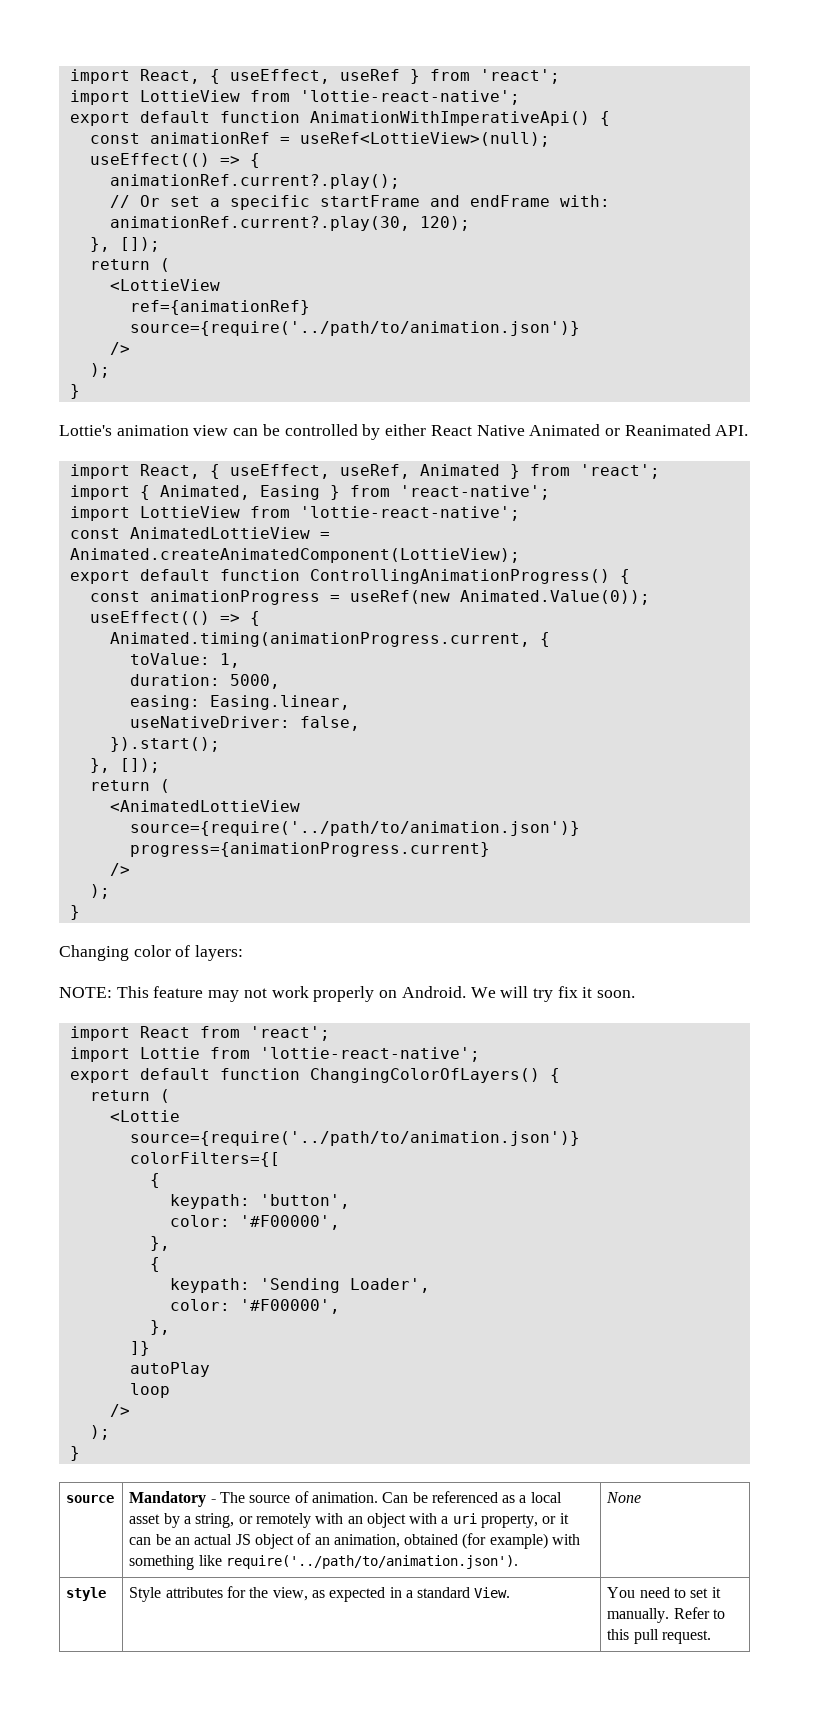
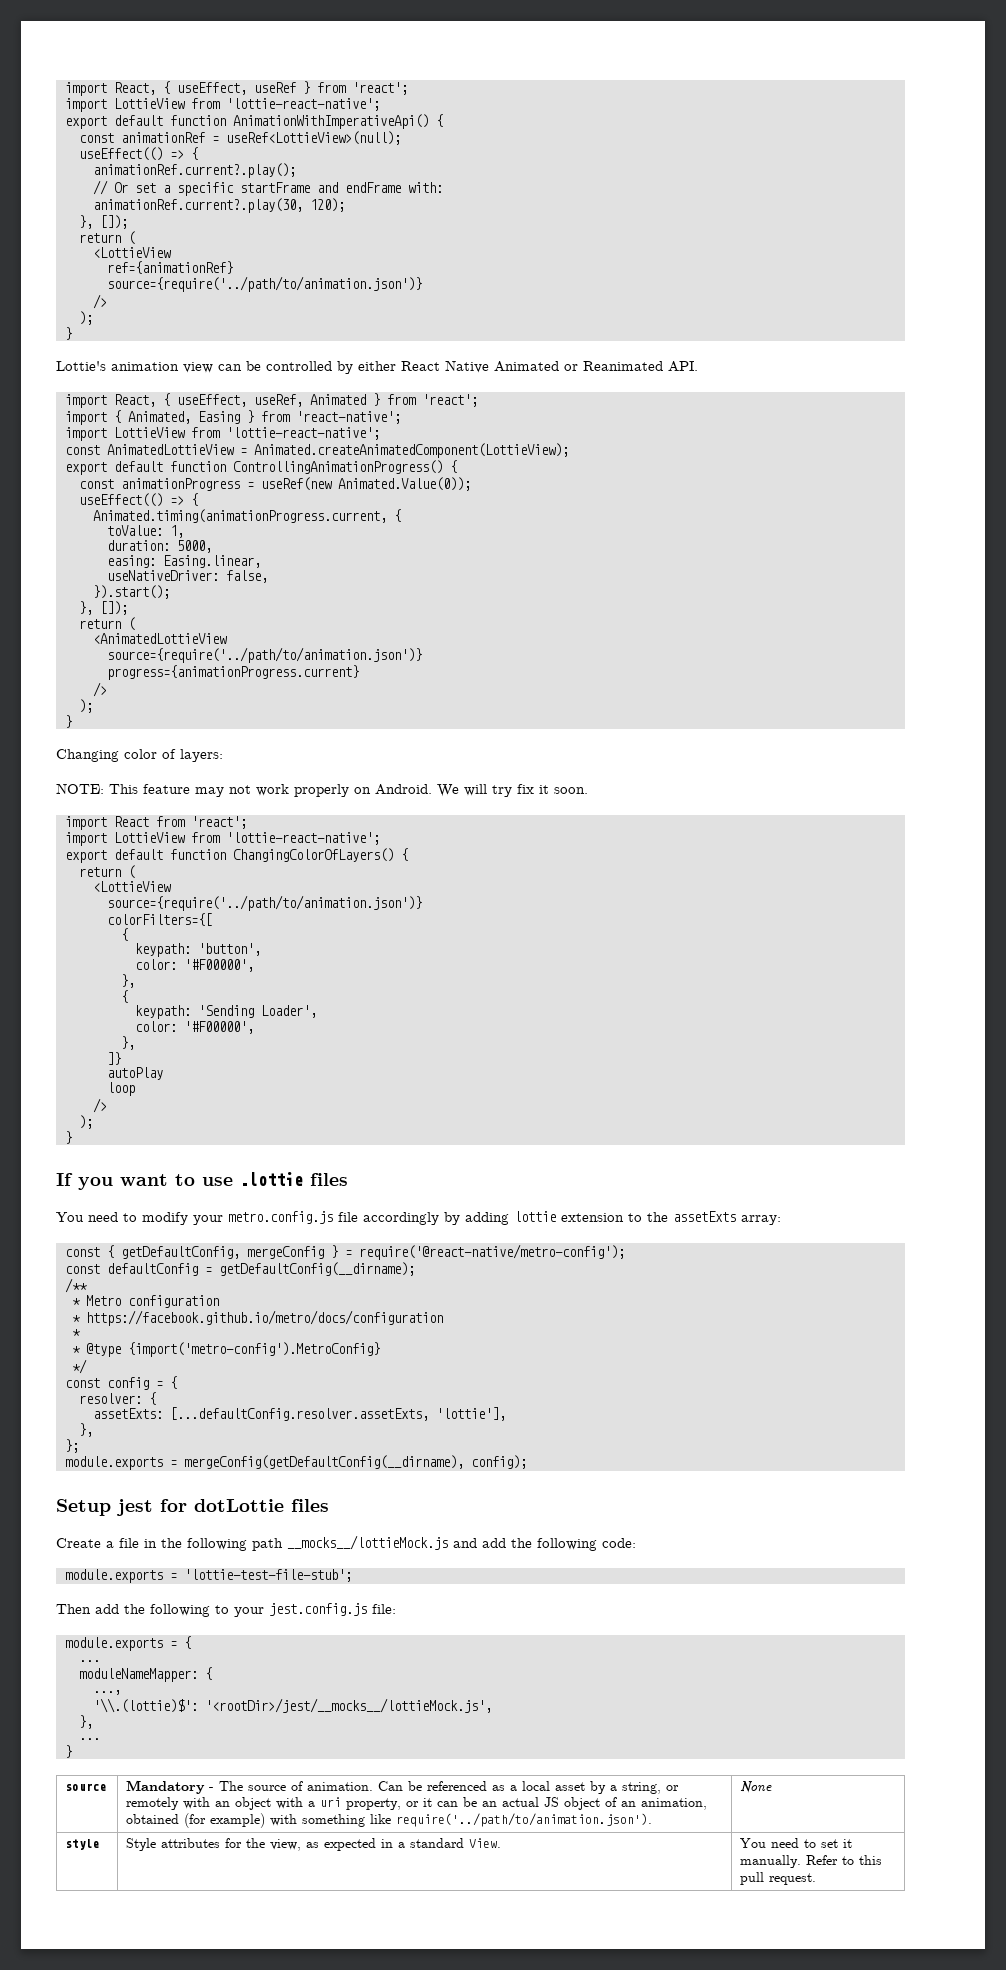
[139,1047,200,1059] Lottie -> [114,832,185,843] LottieView
[109,1110,180,1122] <Lottie -> [93,881,171,892] <LottieView
(80, 1453) none -> [56,1172,348,1190] [56,1211,781,1225] [65,1244,625,1260] [65,1262,415,1276] [65,1278,87,1293] [72,1295,219,1308] [72,1310,443,1326] [72,1329,80,1337] [72,1342,380,1357] [72,1359,87,1374] [65,1376,177,1390] [79,1392,156,1405] [93,1407,506,1421] [79,1423,93,1437] [65,1439,79,1453] [65,1455,527,1470] [56,1499,329,1516] [56,1535,636,1551] [65,1569,352,1583] [56,1603,396,1617] [65,1636,191,1651] [79,1660,100,1662] [79,1667,212,1682] [93,1690,121,1695] [93,1698,492,1713] [79,1715,93,1729] [79,1738,100,1740] [65,1745,72,1758] // If you want to use .lottie files // You need to modify your metro.config.js file accordingly by adding lottie extension to the assetExts array: // const { getDefaultConfig, mergeConfig } = require('@react-native/metro-config'); // const defaultConfig = getDefaultConfig(__dirname); // /** // * Metro configuration // * https://facebook.github.io/metro/docs/configuration // * // * @type {import('metro-config').MetroConfig} // */ // const config = { // resolver: { // assetExts: [...defaultConfig.resolver.assetExts, 'lottie'], // }, // }; // module.exports = mergeConfig(getDefaultConfig(__dirname), config); // Setup jest for dotLottie files // Create a file in the following path __mocks__/lottieMock.js and add the following code: // module.exports = 'lottie-test-file-stub'; // Then add the following to your jest.config.js file: // module.exports = { // ... // moduleNameMapper: { // ..., // '\\.(lottie)$': '<rootDir>/jest/__mocks__/lottieMock.js', // }, // ... // }

